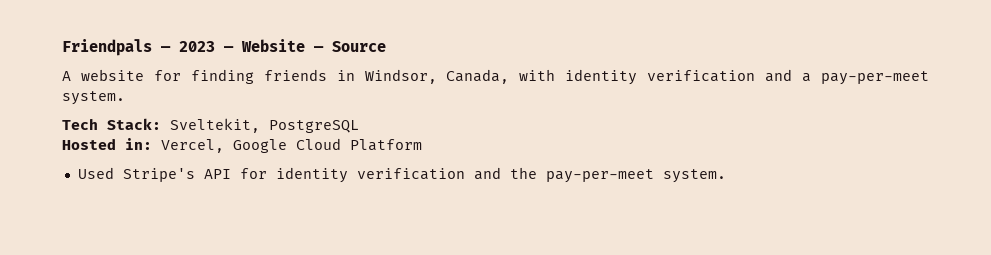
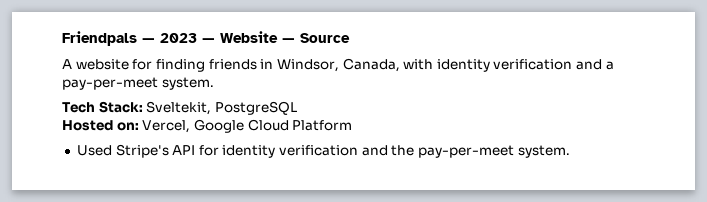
[125,138,152,150] in: -> [116,122,139,131] on:

